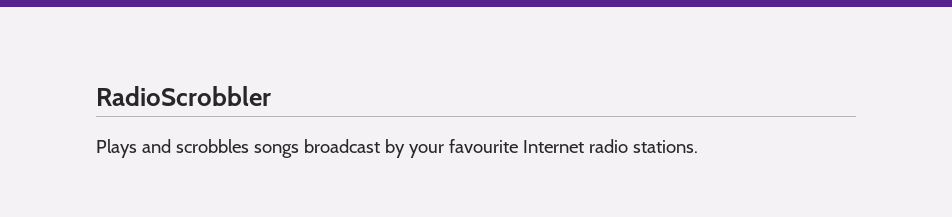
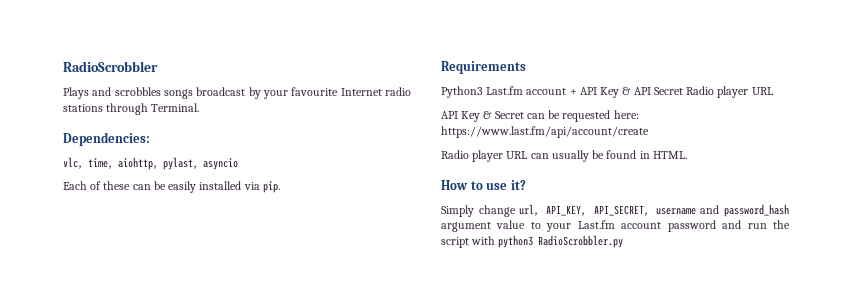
[632,140,698,153] stations. -> [63,103,200,115] [63,132,150,146] [63,157,238,170] [63,181,280,193] [441,61,526,74] [441,86,773,98] [441,110,639,122] [441,126,649,138] [441,150,687,162] [441,180,526,190] [441,204,789,217] [441,220,790,232] [441,235,624,248] stations through Terminal. // Dependencies: // vlc, time, aiohttp, pylast, asyncio // Each of these can be easily installed via pip. // Requirements // Python3 Last.fm account + API Key & API Secret Radio player URL // API Key & Secret can be requested here: https://www.last.fm/api/account/create // Radio player URL can usually be found in HTML. // How to use it? // Simply change url, API_KEY, API_SECRET, username and password_hash argument value to your Last.fm account password and run the script with python3 RadioScrobbler.py

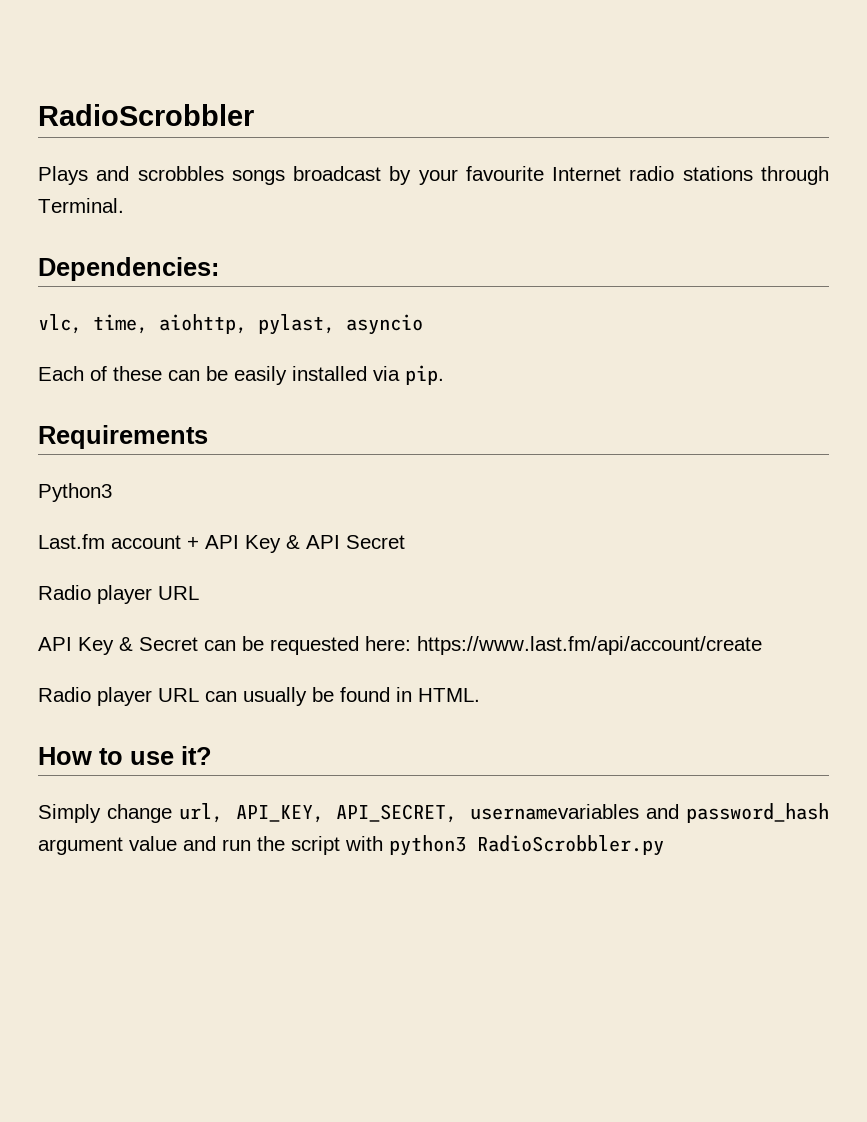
(483, 92) none -> (112, 492) //
(683, 91) none -> (405, 542) //
[655,208,696,215] username -> [470,804,640,820] usernamevariables
[530,220,716,232] to your Last.fm account password -> (177, 843) none

